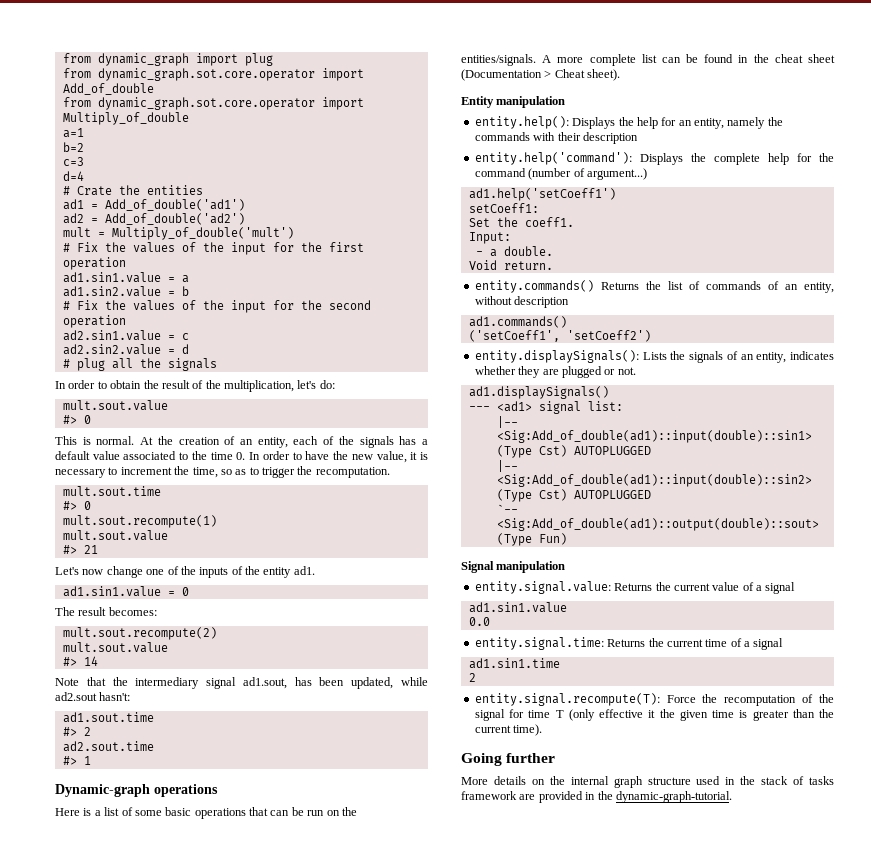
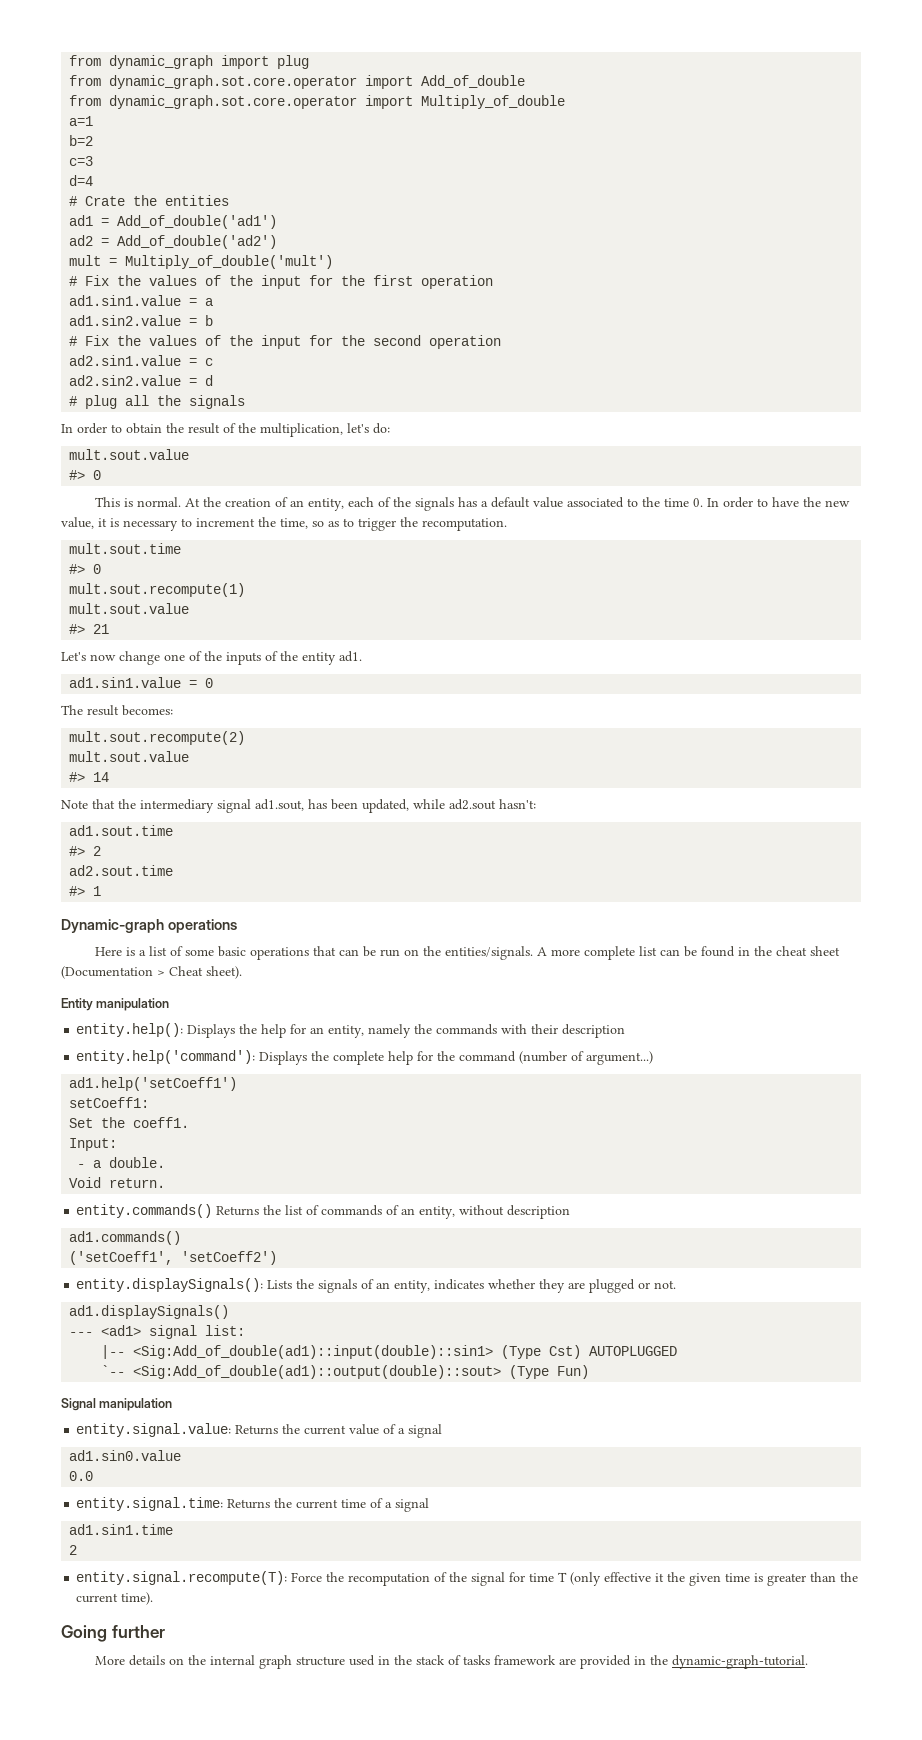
[496,460,518,472] [496,474,812,487] [496,489,651,502] // |-- <Sig:Add_of_double(ad1)::input(double)::sin2> (Type Cst) AUTOPLUGGED -> (678, 1351) none
[468,602,567,613] ad1.sin1.value -> [69,1450,182,1461] ad1.sin0.value

